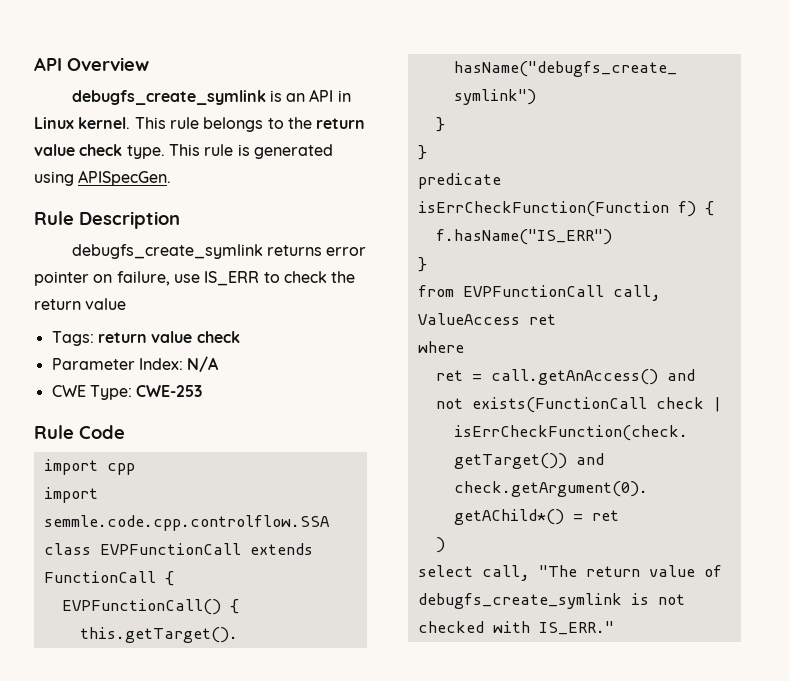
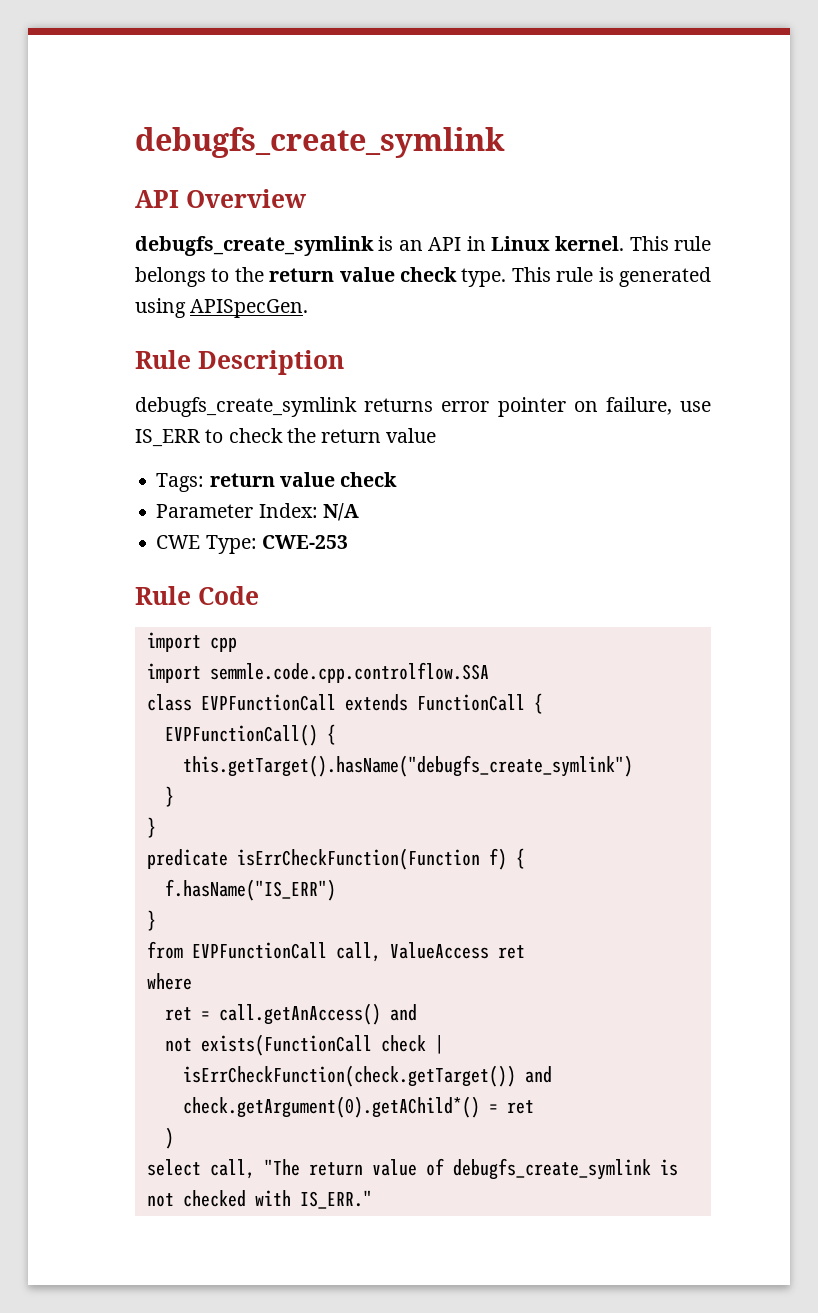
(34, 64) none -> [135,127,505,158] debugfs_create_symlink //

